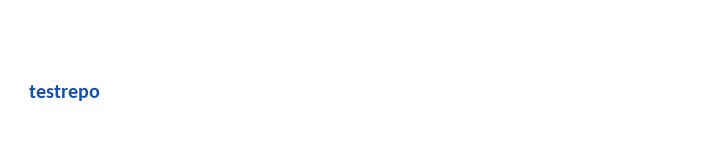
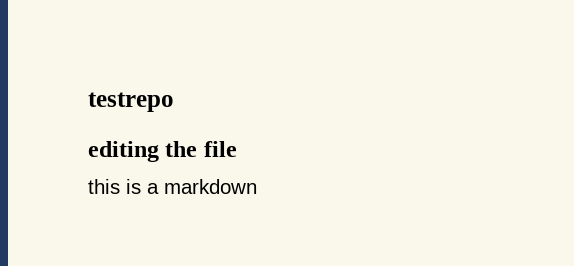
(101, 93) none -> [88,141,237,162] [88,179,257,194] // editing the file // this is a markdown

